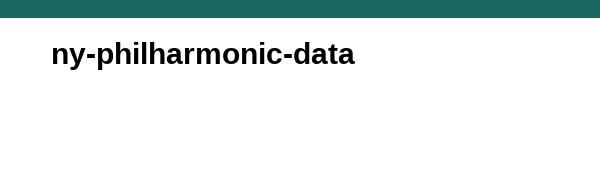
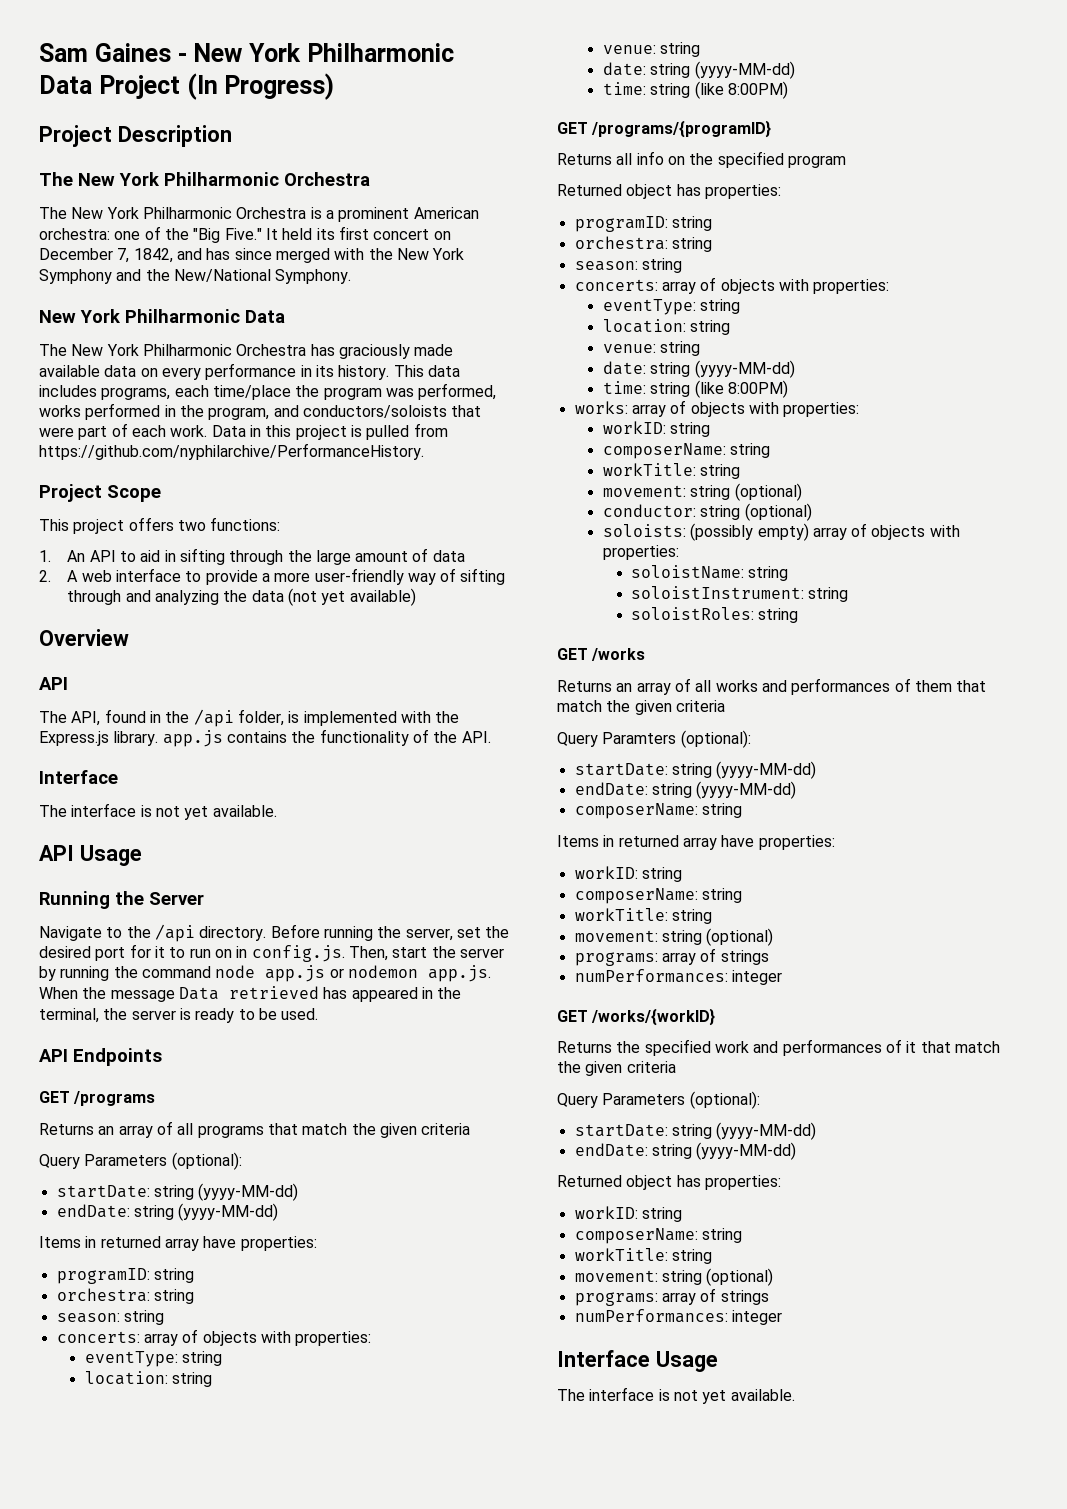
[51,42,355,70] ny-philharmonic-data -> [39,43,454,62] [39,73,335,100] [39,125,232,147] [39,172,370,186] [39,207,479,222] [39,226,451,243] [39,248,465,263] [39,269,352,284] [39,309,285,323] [39,344,454,359] [39,363,460,380] [39,383,497,400] [39,403,482,420] [39,423,448,440] [39,443,424,460] [39,484,161,502] [39,517,281,534] [39,548,465,565] [39,568,506,585] [67,588,416,606] [39,629,129,646] [39,677,68,690] [39,709,460,727] [39,729,491,747] [39,770,118,784] [39,803,277,820] [39,845,142,866] [39,891,204,909] [39,924,510,942] [39,944,504,962] [39,965,491,982] [39,986,462,1002] [39,1008,319,1023] [39,1048,162,1066] [39,1091,156,1106] [39,1121,471,1138] [39,1152,242,1170] [56,1183,299,1201] [56,1203,279,1221] [39,1236,317,1251] [56,1268,194,1284] [56,1288,194,1304] [56,1310,164,1325] [56,1329,372,1346] [84,1351,223,1367] [84,1371,213,1387] [602,42,701,57] [602,61,795,79] [602,81,788,99] [557,120,772,138] [557,151,846,168] [557,184,781,199] [574,216,712,232] [574,236,712,252] [574,258,682,273] [574,277,890,294] [602,299,741,315] [602,319,731,335] [602,341,701,356] [602,360,795,378] [602,380,788,398] [574,400,860,417] [602,421,711,437] [602,443,771,459] [602,463,741,479] [602,483,802,501] [602,503,812,521] [602,523,960,541] [602,545,679,560] [631,565,789,581] [631,586,849,602] [631,607,799,623] [557,648,646,661] [557,678,987,695] [557,700,725,715] [557,730,751,748] [574,761,817,779] [574,781,797,799] [574,803,742,819] [557,835,835,850] [574,866,682,882] [574,888,742,904] [574,908,712,924] [574,928,774,946] [574,948,769,966] [574,969,782,985] [557,1008,716,1026] [557,1039,1000,1056] [557,1061,676,1076] [557,1091,760,1109] [574,1122,817,1140] [574,1142,797,1160] [557,1175,781,1190] [574,1206,682,1222] [574,1228,742,1244] [574,1248,712,1264] [574,1268,774,1286] [574,1288,769,1306] [574,1309,782,1325] [557,1350,718,1372] [557,1387,795,1404] Sam Gaines - New York Philharmonic Data Project (In Progress) // Project Description // The New York Philharmonic Orchestra // The New York Philharmonic Orchestra is a prominent American orchestra: one of the "Big Five." It held its first concert on December 7, 1842, and has since merged with the New York Symphony and the New/National Symphony. // New York Philharmonic Data // The New York Philharmonic Orchestra has graciously made available data on every performance in its history. This data includes programs, each time/place the program was performed, works performed in the program, and conductors/soloists that were part of each work. Data in this project is pulled from https://github.com/nyphilarchive/PerformanceHistory. // Project Scope // This project offers two functions: // 1. An API to aid in sifting through the large amount of data // 2. A web interface to provide a more user-friendly way of sifting through and analyzing the data (not yet available) // Overview // API // The API, found in the /api folder, is implemented with the Express.js library. app.js contains the functionality of the API. // Interface // The interface is not yet available. // API Usage // Running the Server // Navigate to the /api directory. Before running the server, set the desired port for it to run on in config.js. Then, start the server by running the command node app.js or nodemon app.js. When the message Data retrieved has appeared in the terminal, the server is ready to be used. // API Endpoints // GET /programs // Returns an array of all programs that match the given criteria // Query Parameters (optional): // startDate: string (yyyy-MM-dd) // endDate: string (yyyy-MM-dd) // Items in returned array have properties: // programID: string // orchestra: string // season: string // concerts: array of objects with properties: // eventType: string // location: string // venue: string // date: string (yyyy-MM-dd) // time: string (like 8:00PM) // GET /programs/{programID} // Returns all info on the specified program // Returned object has properties: // programID: string // orchestra: string // season: string // concerts: array of objects with properties: // eventType: string // location: string // venue: string // date: string (yyyy-MM-dd) // time: string (like 8:00PM) // works: array of objects with properties: // workID: string // composerName: string // workTitle: string // movement: string (optional) // conductor: string (optional) // soloists: (possibly empty) array of objects with properties: // soloistName: string // soloistInstrument: string // soloistRoles: string // GET /works // Returns an array of all works and performances of them that match the given criteria // Query Paramters (optional): // startDate: string (yyyy-MM-dd) // endDate: string (yyyy-MM-dd) // composerName: string // Items in returned array have properties: // workID: string // composerName: string // workTitle: string // movement: string (optional) // programs: array of strings // numPerformances: integer // GET /works/{workID} // Returns the specified work and performances of it that match the given criteria // Query Parameters (optional): // startDate: string (yyyy-MM-dd) // endDate: string (yyyy-MM-dd) // Returned object has properties: // workID: string // composerName: string // workTitle: string // movement: string (optional) // programs: array of strings // numPerformances: integer // Interface Usage // The interface is not yet available.

